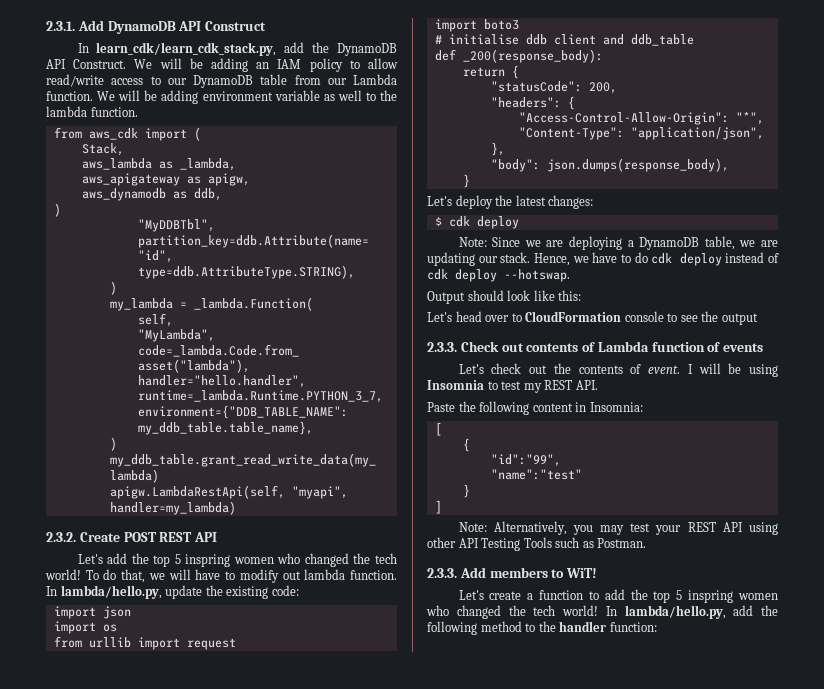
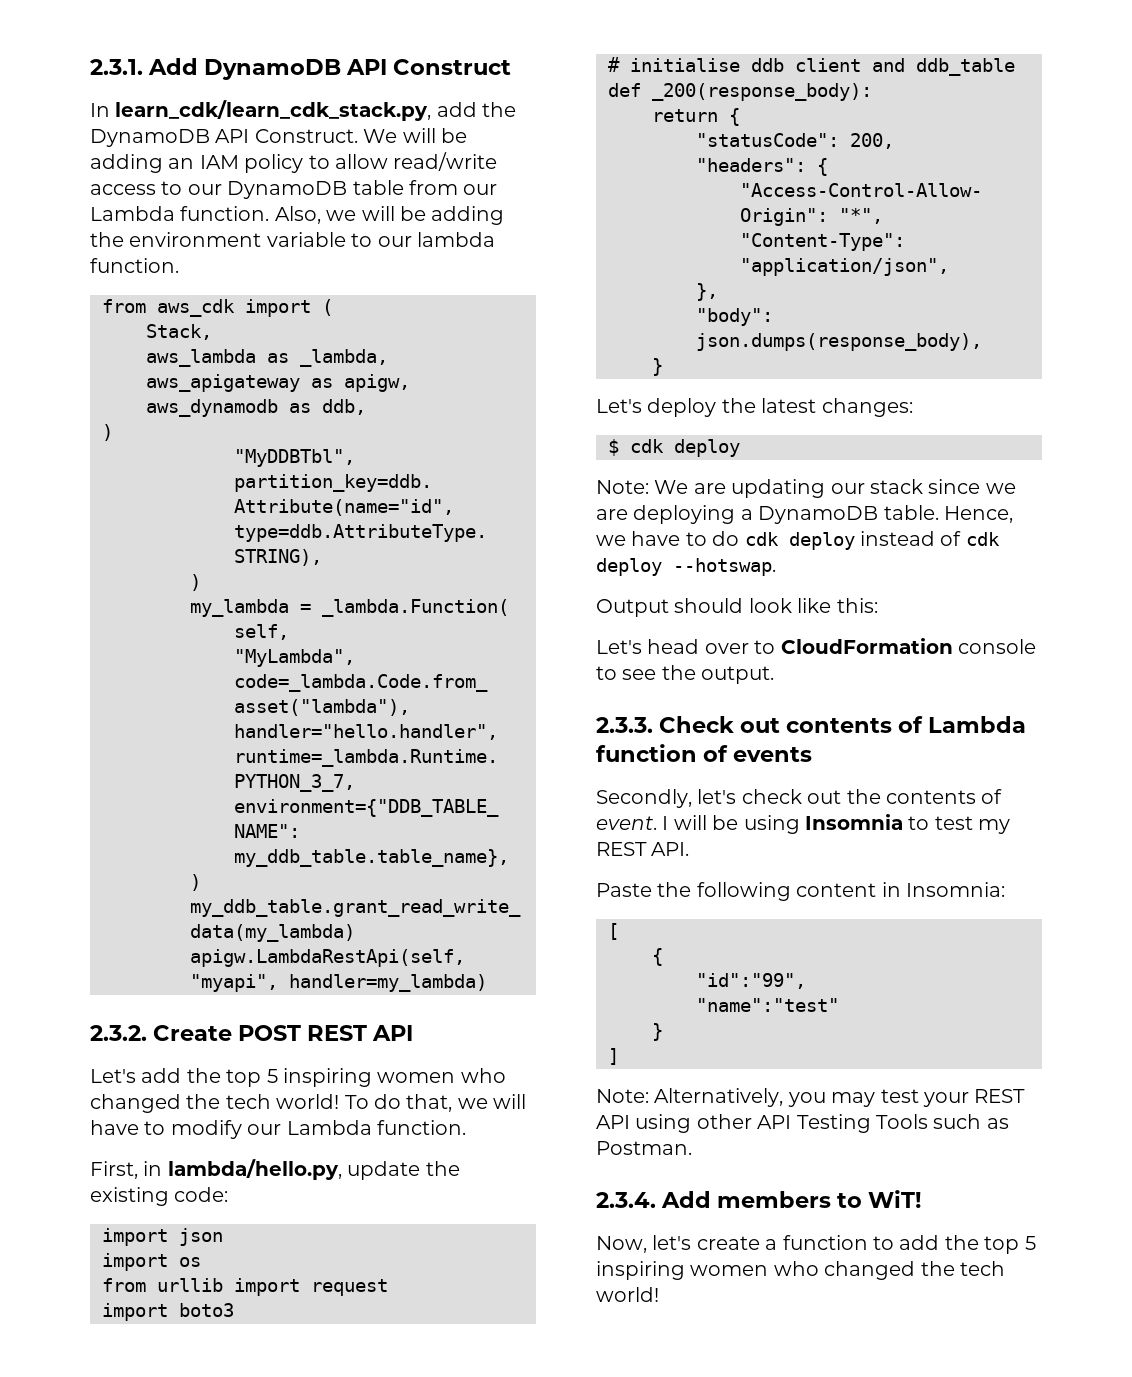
[97,90,199,104] We will be adding -> [274,206,505,225] [90,232,124,247] Also, we will be adding the
[323,90,398,101] as well to the -> [351,233,412,247] to our
[185,554,231,567] inspring -> [283,1068,372,1087] inspiring
[282,569,397,580] [46,586,57,596] out lambda function. In -> [247,1120,466,1135] [90,1161,163,1179] our Lambda function. // First, in
[492,237,521,247] Since -> [654,479,981,498] We are updating our stack since
[704,236,778,250] [427,252,531,266] table, we are updating our stack. -> [883,505,939,520] table.
[721,313,758,325] output -> [701,666,775,684] output.
[458,364,484,374] Let's -> [596,789,737,808] Secondly, let's
[427,568,457,578] 2.3.3. -> [596,1192,656,1208] 2.3.4.
[458,590,484,600] Let's -> [596,1235,692,1253] Now, let's
[688,590,778,603] [426,605,778,619] [427,621,657,635] inspring women who changed the tech world! In lambda/hello.py, add the following method to the handler function: -> [596,1261,1005,1280] [596,1287,659,1302] inspiring women who changed the tech world!

